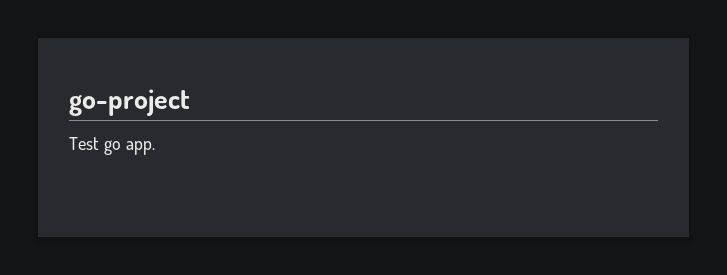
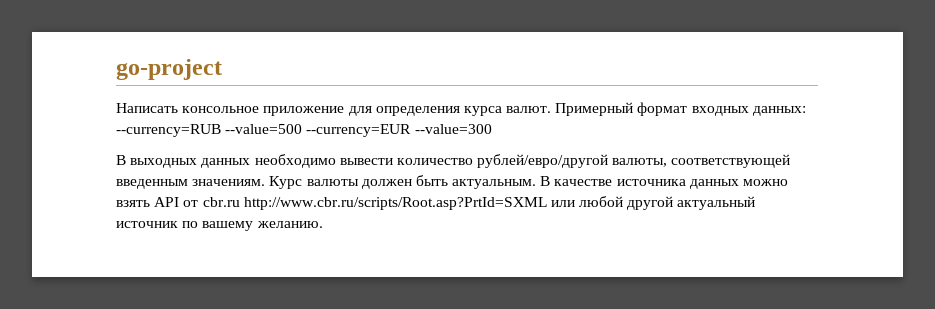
[69,137,155,155] Test go app. -> [116,102,806,116] [116,124,492,137] [116,154,791,168] [116,175,789,189] [116,196,756,210] [116,221,323,231] Написать консольное приложение для определения курса валют. Примерный формат входных данных: --currency=RUB --value=500 --currency=EUR --value=300 // В выходных данных необходимо вывести количество рублей/евро/другой валюты, соответствующей введенным значениям. Курс валюты должен быть актуальным. В качестве источника данных можно взять API от cbr.ru http://www.cbr.ru/scripts/Root.asp?PrtId=SXML или любой другой актуальный источник по вашему желанию.

